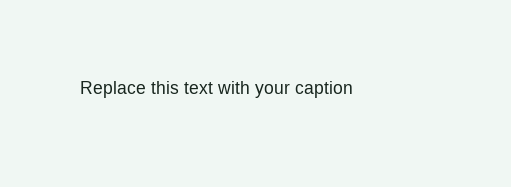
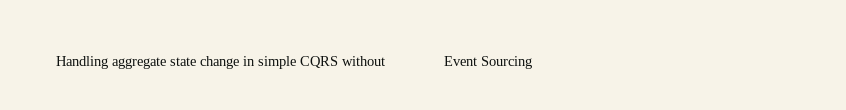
[80,81,353,98] Replace this text with your caption -> [56,56,532,69] Handling aggregate state change in simple CQRS without Event Sourcing

